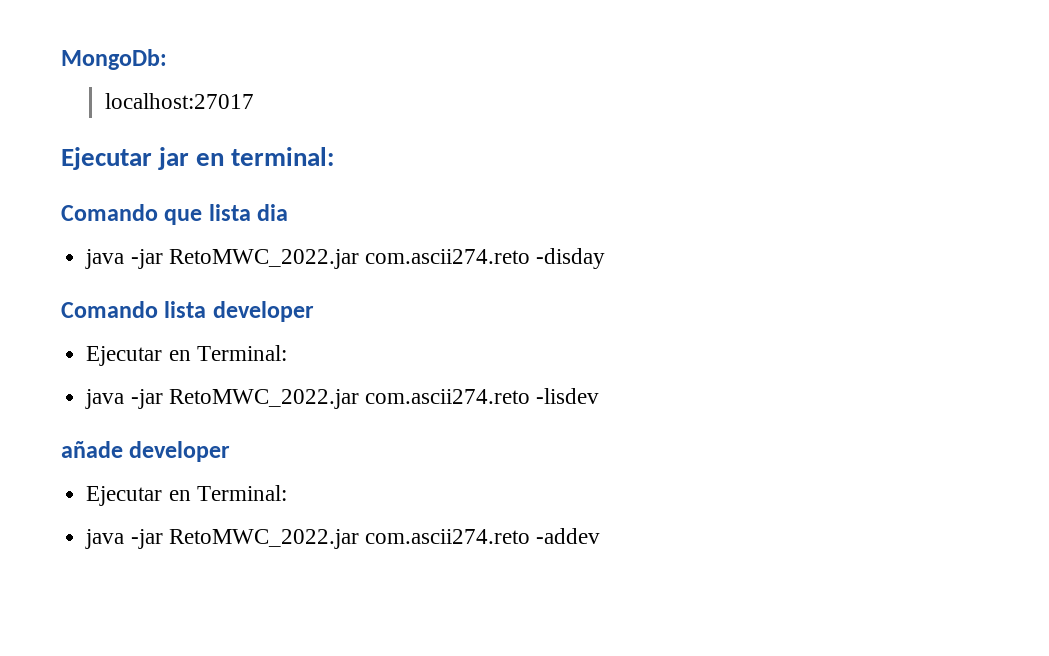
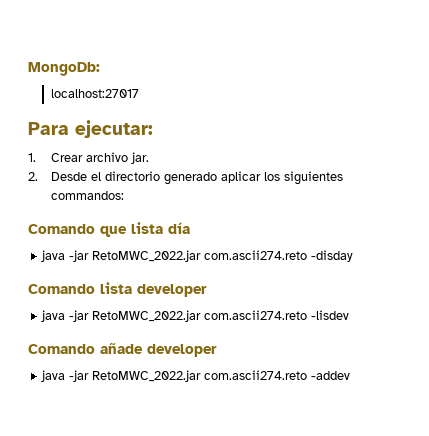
[61,147,335,170] Ejecutar jar en terminal: -> [28,120,153,138] [28,152,150,164] [28,171,344,185] [51,191,125,200] Para ejecutar: // 1. Crear archivo jar. // 2. Desde el directorio generado aplicar los siguientes commandos:
[257,204,289,221] dia -> [168,222,190,234] día
[86,345,287,366] // Ejecutar en Terminal: -> (207, 290) none
(600, 396) none -> [28,344,95,354] Comando
[86,485,287,506] // Ejecutar en Terminal: -> (217, 350) none

